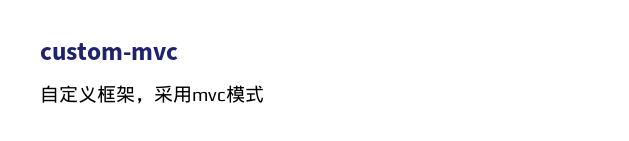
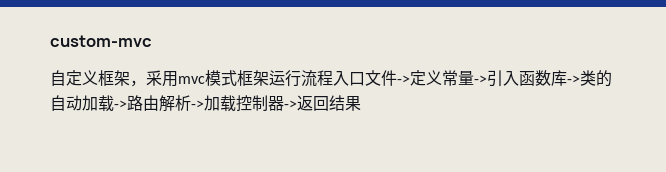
(264, 94) none -> [237,70,612,87] [50,95,361,112] 框架运行流程入口文件->定义常量->引入函数库->类的自动加载->路由解析->加载控制器->返回结果

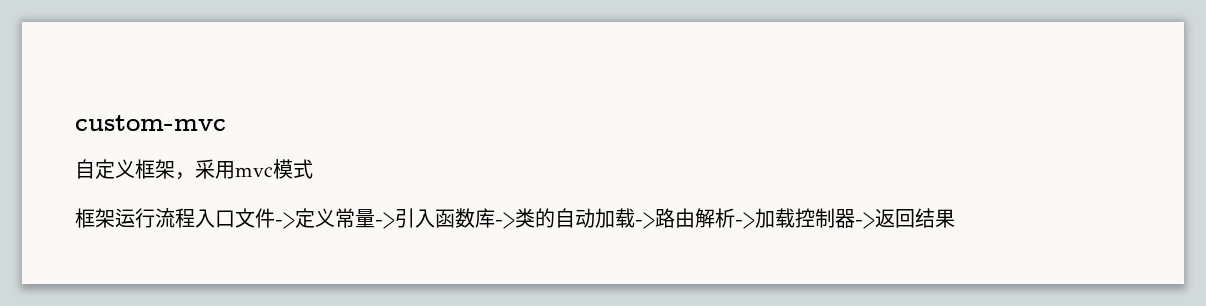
(237, 78) none -> (313, 169) //

